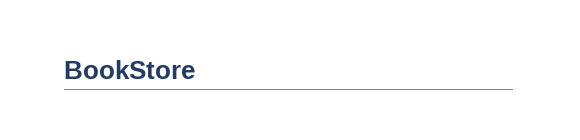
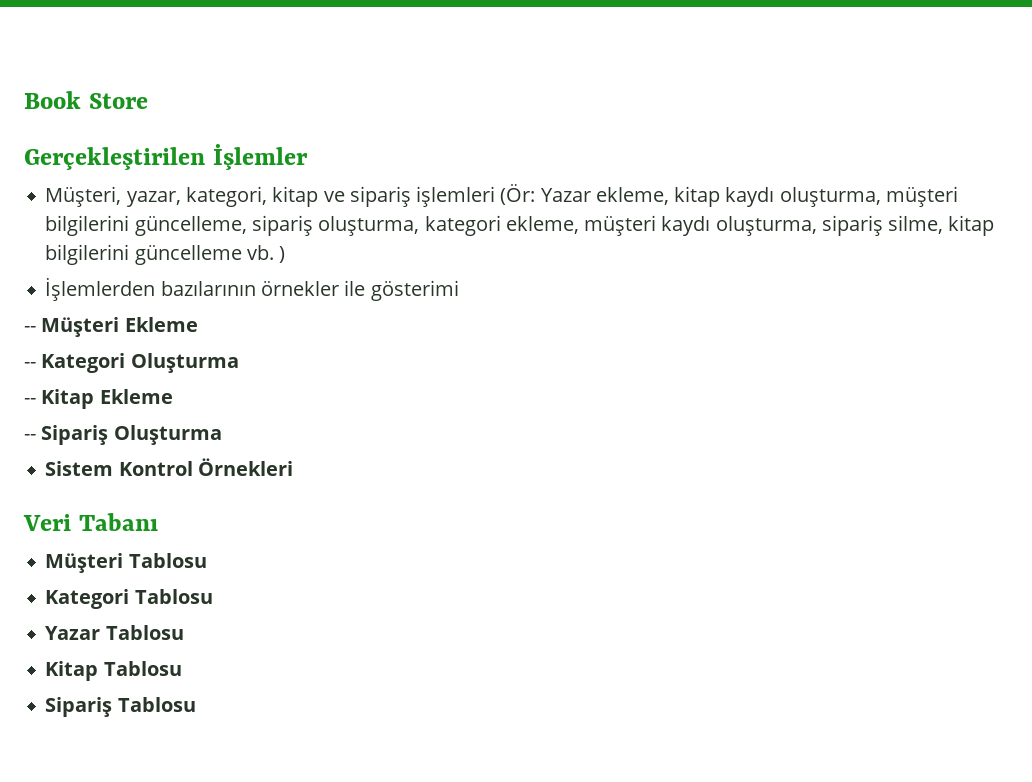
[64,60,195,79] BookStore -> [24,91,148,109] [24,144,308,170] [45,184,958,207] [45,215,995,236] [45,244,286,265] [45,278,459,301] [24,317,198,337] [24,353,239,373] [24,389,173,409] [24,425,222,445] [45,458,293,476] [23,513,158,531] [45,553,207,573] [45,589,213,609] [45,625,184,640] [45,661,182,681] [45,697,196,717] Book Store // Gerçekleştirilen İşlemler // Müşteri, yazar, kategori, kitap ve sipariş işlemleri (Ör: Yazar ekleme, kitap kaydı oluşturma, müşteri bilgilerini güncelleme, sipariş oluşturma, kategori ekleme, müşteri kaydı oluşturma, sipariş silme, kitap bilgilerini güncelleme vb. ) // İşlemlerden bazılarının örnekler ile gösterimi // -- Müşteri Ekleme // -- Kategori Oluşturma // -- Kitap Ekleme // -- Sipariş Oluşturma // Sistem Kontrol Örnekleri // Veri Tabanı // Müşteri Tablosu // Kategori Tablosu // Yazar Tablosu // Kitap Tablosu // Sipariş Tablosu

